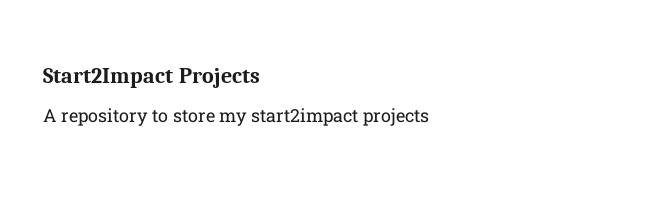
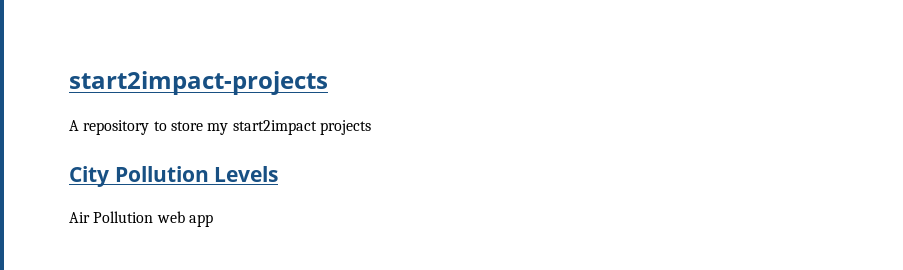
[43,68,260,88] Start2Impact Projects -> [69,71,328,95] start2impact-projects
(430, 117) none -> [69,166,279,187] [69,211,213,227] // City Pollution Levels // Air Pollution web app

